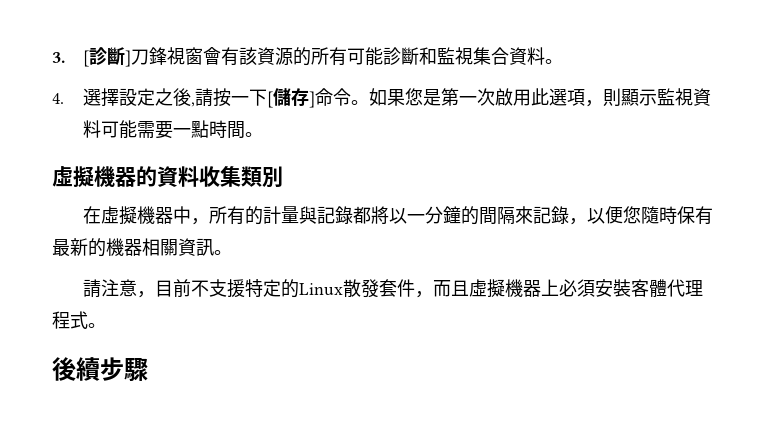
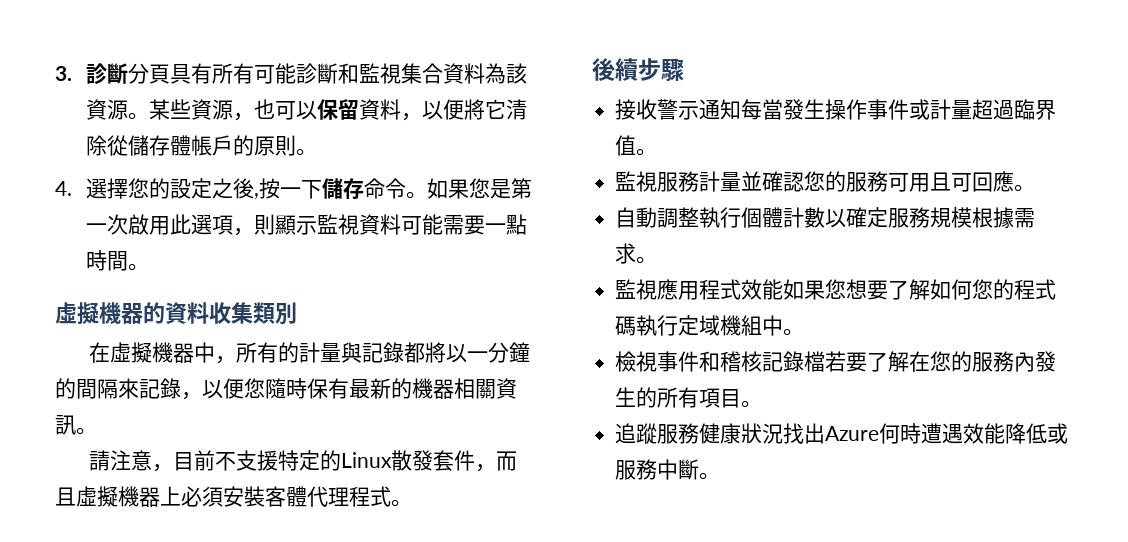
[83,47,312,67] [診斷]刀鋒視窗會有該資源的 -> [86,63,213,84] 診斷分頁具有
(546, 56) none -> [485,63,528,84] [86,99,528,121] [86,135,297,156] 為該資源。某些資源，也可以保留資料，以便將它清除從儲存體帳戶的原則
(120, 97) none -> [128,178,171,199] 您的
[195,88,316,108] 請按一下[儲存] -> [259,178,365,199] 按一下儲存
(148, 369) none -> [615,99,1057,120] [615,135,658,156] [615,171,1036,192] [615,207,1036,228] [615,243,658,264] [615,279,1057,300] [615,315,805,336] [615,351,1057,372] [615,387,763,408] [615,423,1069,444] [615,459,721,480] // 接收警示通知每當發生操作事件或計量超過臨界值。 // 監視服務計量並確認您的服務可用且可回應。 // 自動調整執行個體計數以確定服務規模根據需求。 // 監視應用程式效能如果您想要了解如何您的程式碼執行定域機組中。 // 檢視事件和稽核記錄檔若要了解在您的服務內發生的所有項目。 // 追蹤服務健康狀況找出Azure何時遭遇效能降低或服務中斷。

